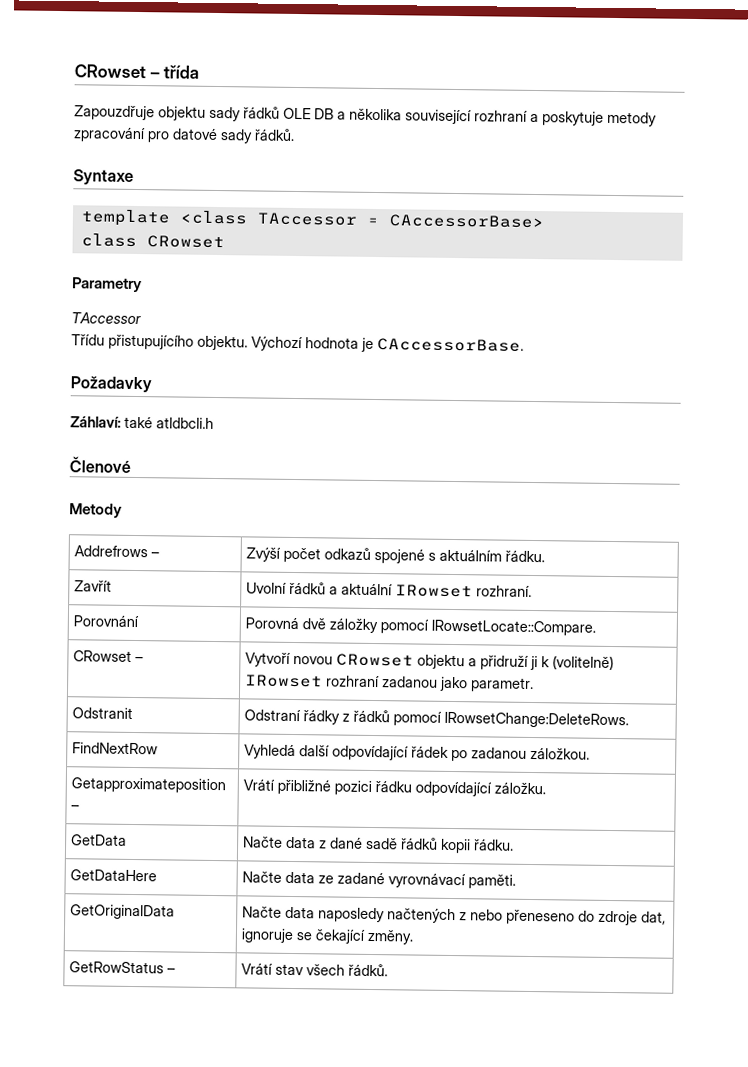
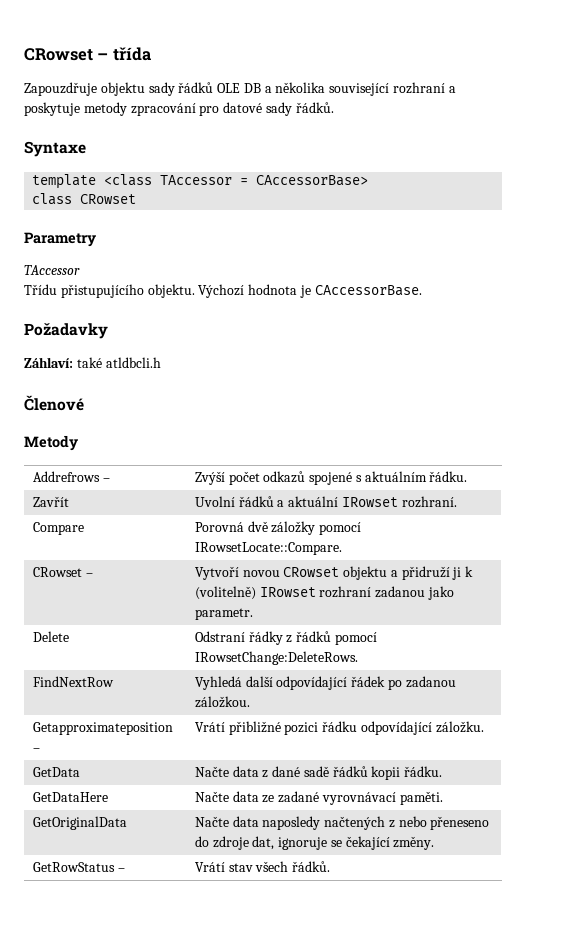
[72,615,139,628] Porovnání -> [32,522,84,535] Compare
[71,707,133,719] Odstranit -> [32,631,69,642] Delete

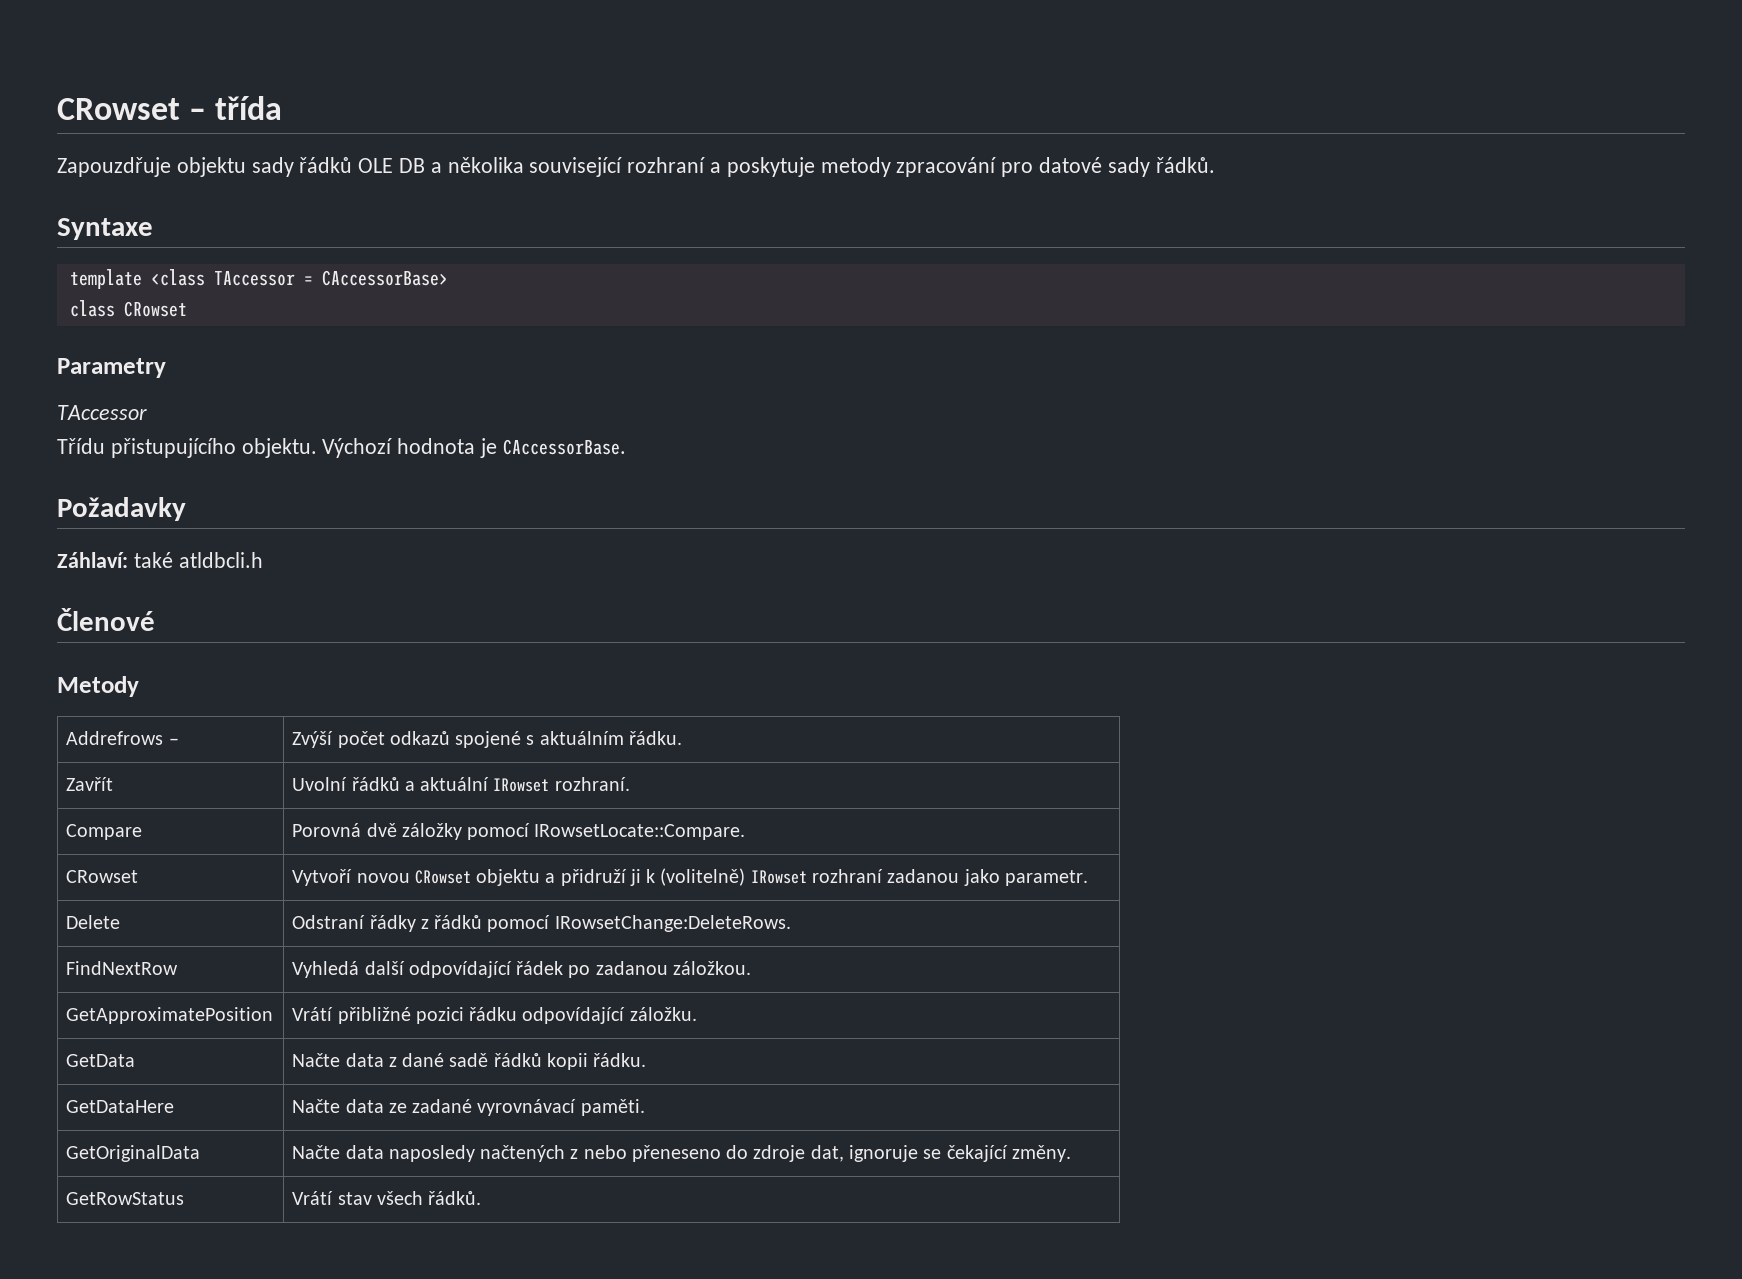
[85,573,93,577] – -> (139, 876) none
[32,722,173,735] [32,748,40,752] Getapproximateposition – -> [66,1007,274,1024] GetApproximatePosition
[117,868,125,872] – -> (185, 1198) none

